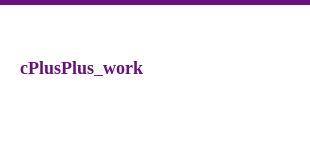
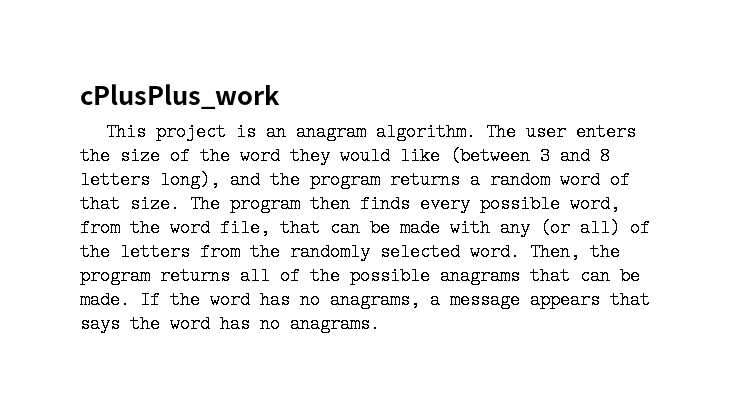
(143, 68) none -> [105,123,636,141] [80,147,610,165] [80,171,630,189] [80,195,620,213] [80,219,650,237] [80,243,620,261] [80,267,640,285] [80,291,650,309] [80,315,380,333] // This project is an anagram algorithm. The user enters the size of the word they would like (between 3 and 8 letters long), and the program returns a random word of that size. The program then finds every possible word, from the word file, that can be made with any (or all) of the letters from the randomly selected word. Then, the program returns all of the possible anagrams that can be made. If the word has no anagrams, a message appears that says the word has no anagrams.

